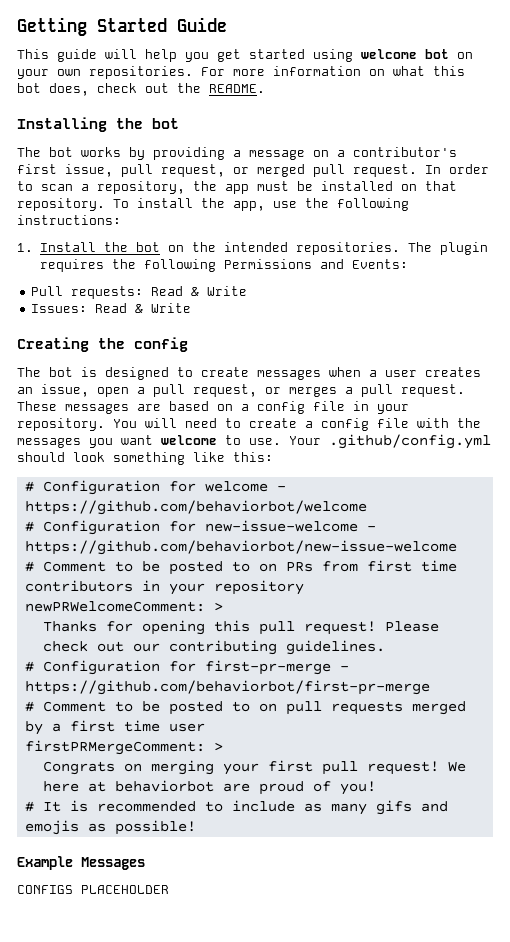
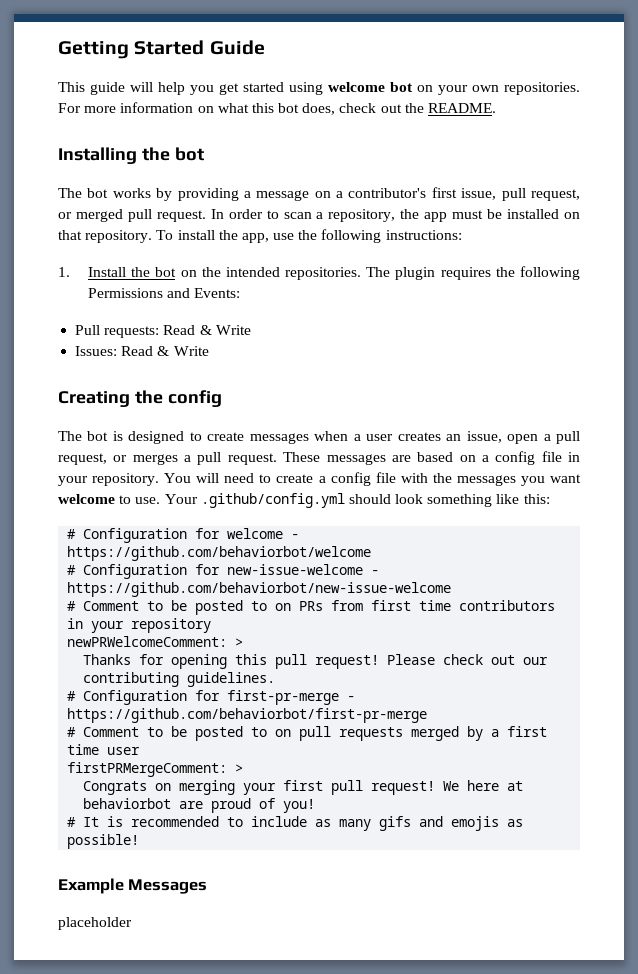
[17,885,169,894] CONFIGS PLACEHOLDER -> [58,917,132,930] placeholder

